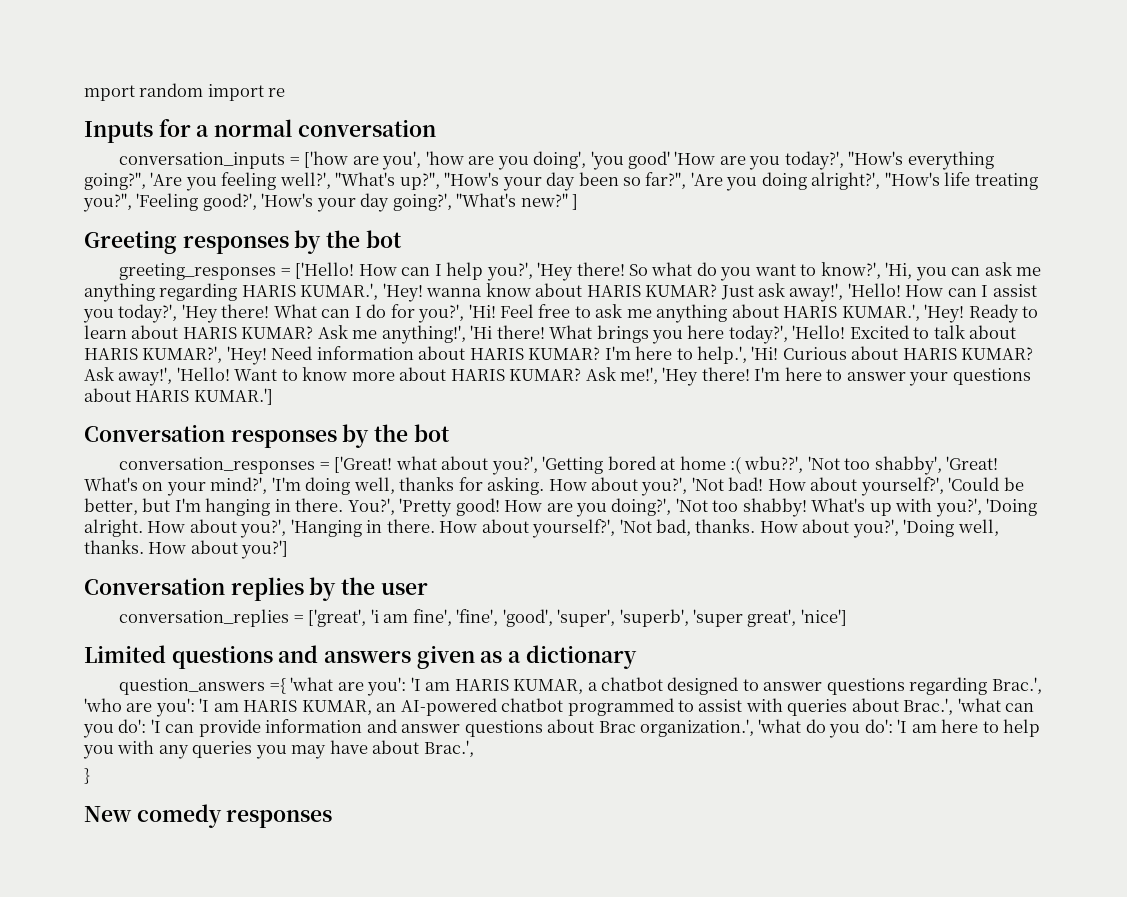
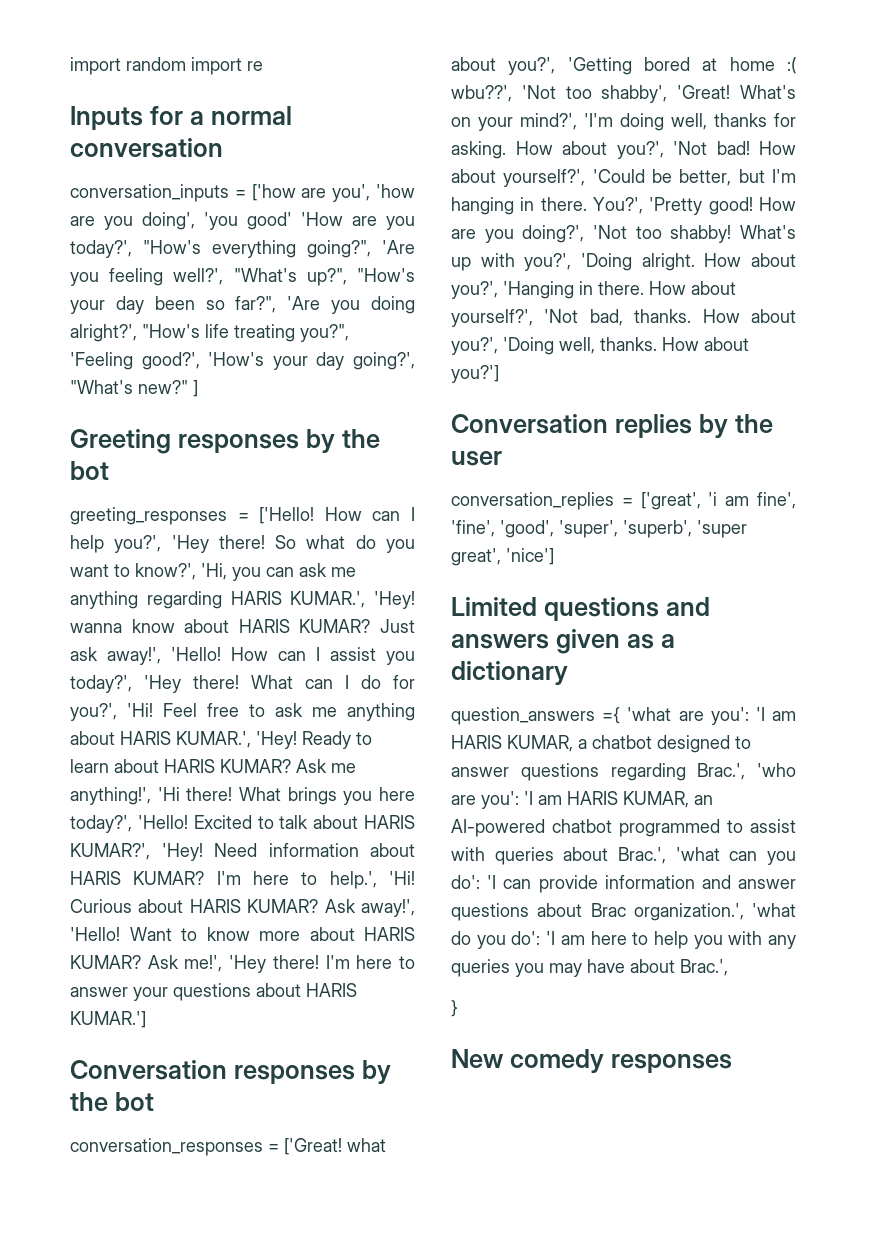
[84,85,135,101] mport -> [70,57,121,75] import

